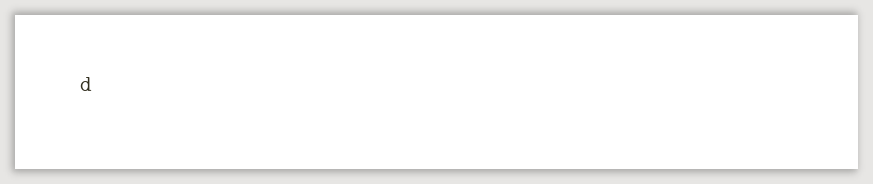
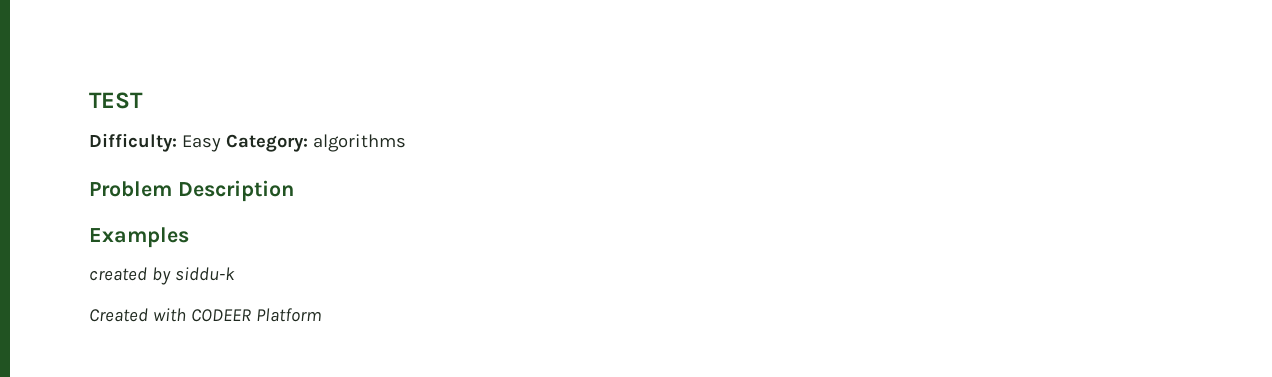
[80,77,92,91] d -> [89,92,143,109] [89,133,406,152] [89,180,294,202] [89,227,189,248] [89,267,235,285] [89,308,322,322] TEST // Difficulty: Easy Category: algorithms // Problem Description // Examples // created by siddu-k // Created with CODEER Platform

